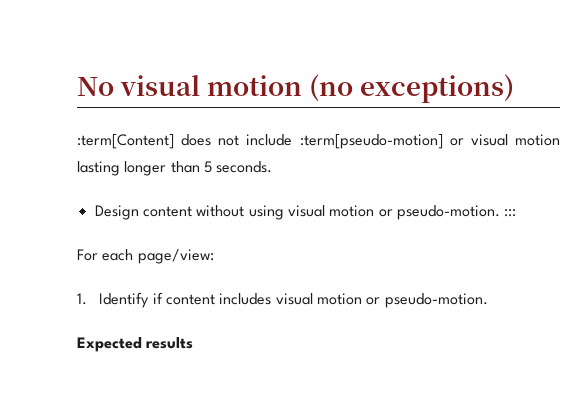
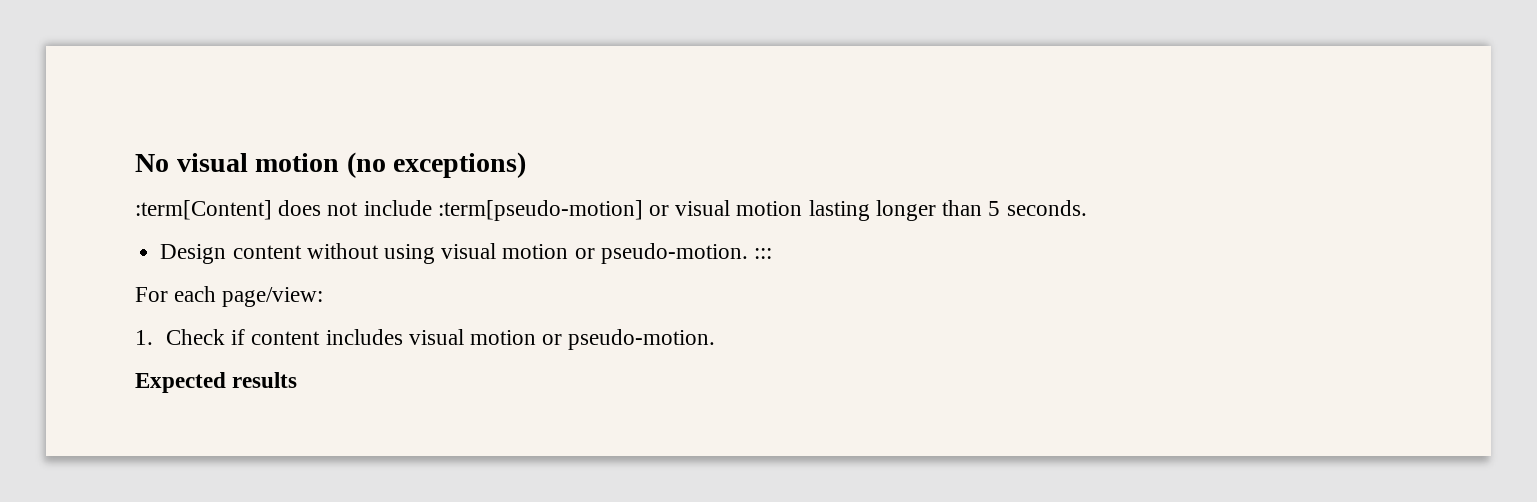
[99,292,150,308] Identify -> [165,329,225,345] Check

